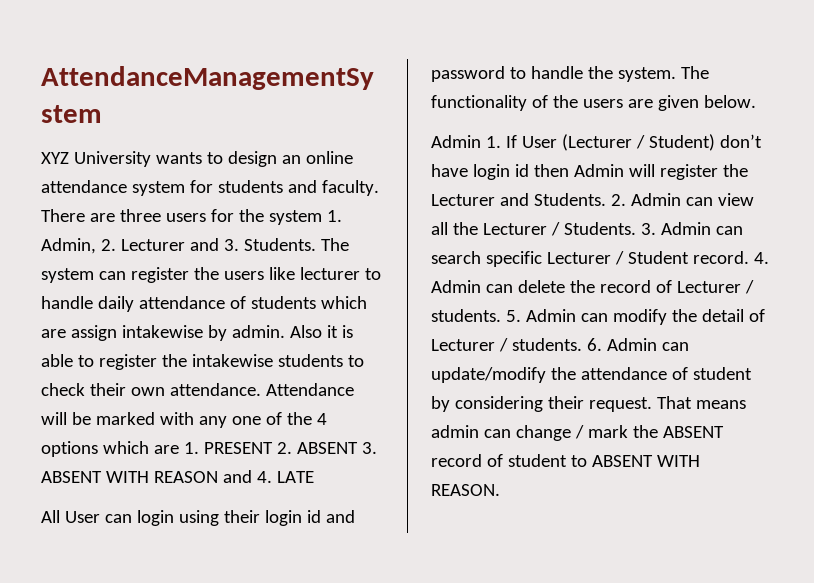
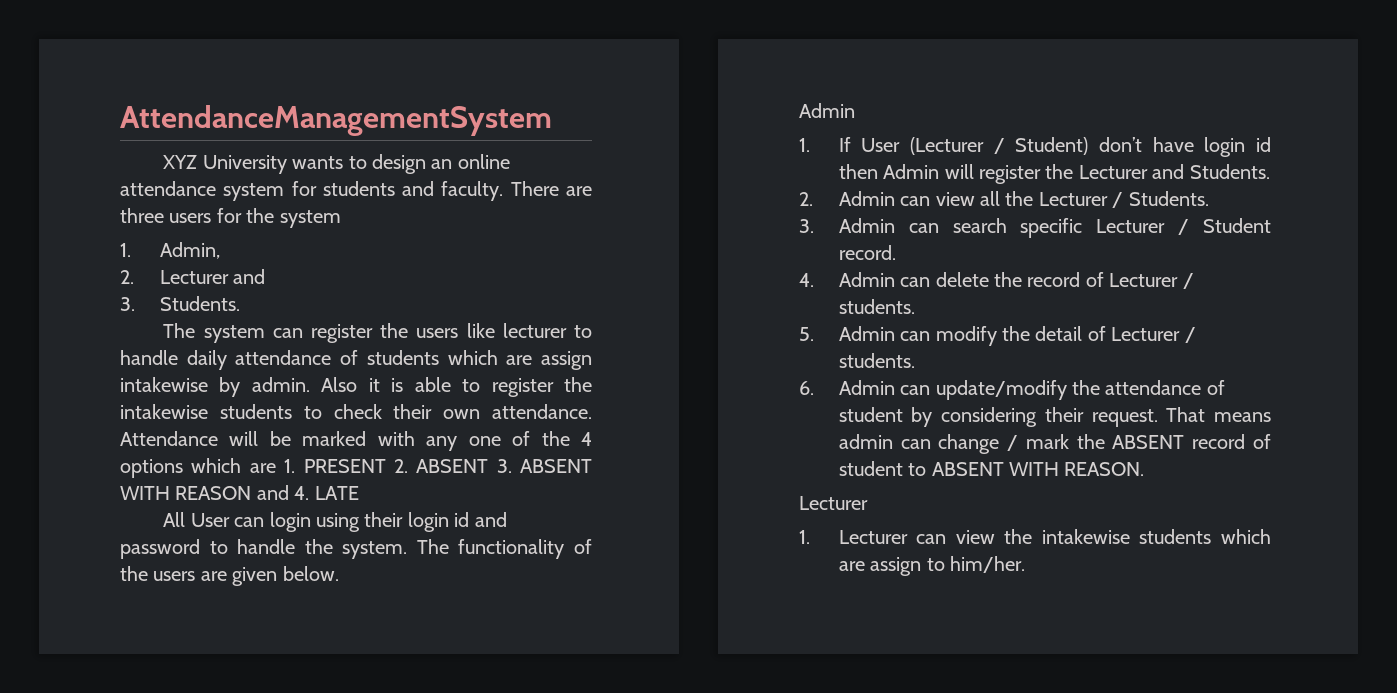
(322, 217) none -> (341, 219) //
(96, 246) none -> (220, 250) //
(219, 244) none -> (266, 276) //
(316, 244) none -> (240, 303) //
(481, 141) none -> (855, 110) //
(606, 199) none -> (1270, 171) //
(636, 228) none -> (1209, 198) //
(749, 257) none -> (896, 252) //
(501, 315) none -> (915, 306) //
(582, 344) none -> (915, 360) //
(500, 490) none -> [799,496,868,510] [799,529,1271,544] [838,556,1025,576] // Lecturer // 1. Lecturer can view the intakewise students which are assign to him/her.

